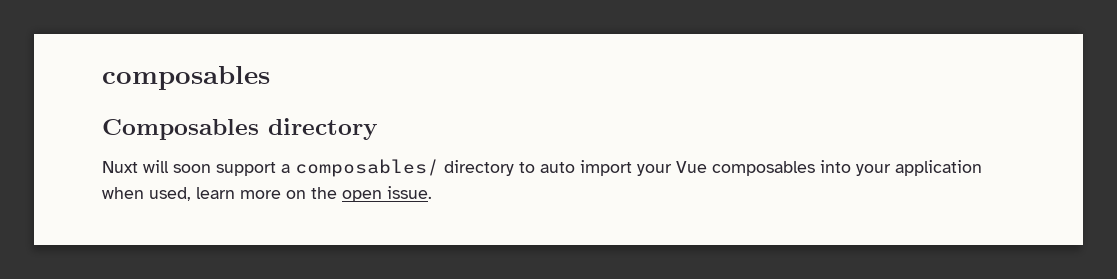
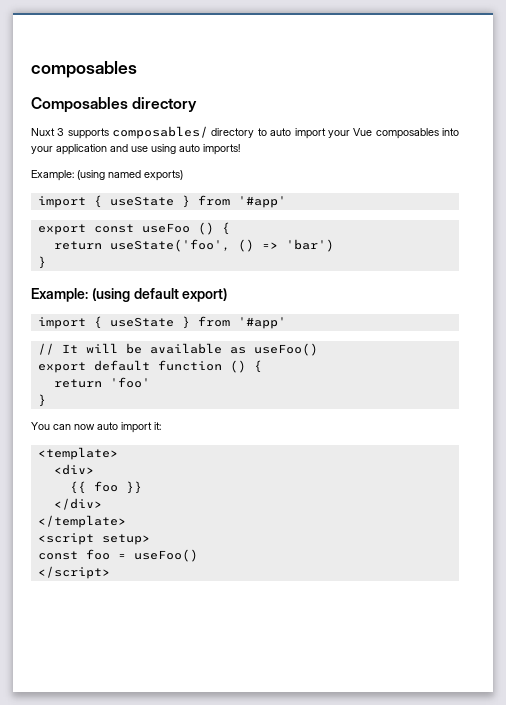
[143,160,290,176] will soon support a -> [57,128,109,139] 3 supports
[102,186,432,202] when used, learn more on the open issue. -> [110,144,240,155] [31,170,183,181] [37,195,286,208] [37,222,230,235] [53,239,334,252] [37,256,46,269] [31,288,228,302] [37,316,286,329] [37,343,318,356] [37,360,262,373] [53,377,150,388] [37,394,46,407] [31,422,161,433] [37,447,118,460] [53,464,94,475] [69,481,142,494] [53,498,102,510] [37,515,126,528] [37,533,150,545] [37,549,198,562] [37,566,110,579] and use using auto imports! // Example: (using named exports) // import { useState } from '#app' // export const useFoo () { // return useState('foo', () => 'bar') // } // Example: (using default export) // import { useState } from '#app' // // It will be available as useFoo() // export default function () { // return 'foo' // } // You can now auto import it: // <template> // <div> // {{ foo }} // </div> // </template> // <script setup> // const foo = useFoo() // </script>

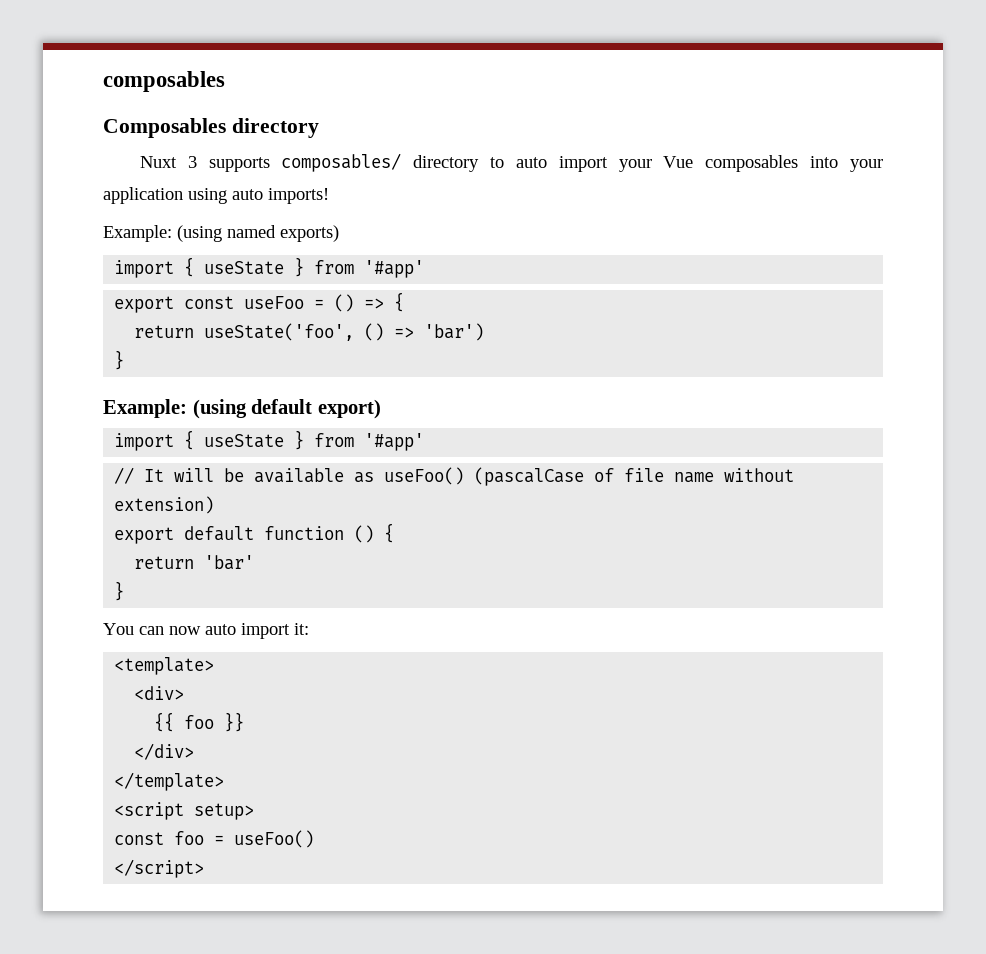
[110,144,148,152] and use -> (183, 195) none
[197,222,214,235] () -> [314,294,385,312] = () =>
(318, 349) none -> [474,467,795,486] [114,496,215,514] (pascalCase of file name without extension)
[109,377,150,388] 'foo' -> [204,555,255,570] 'bar'

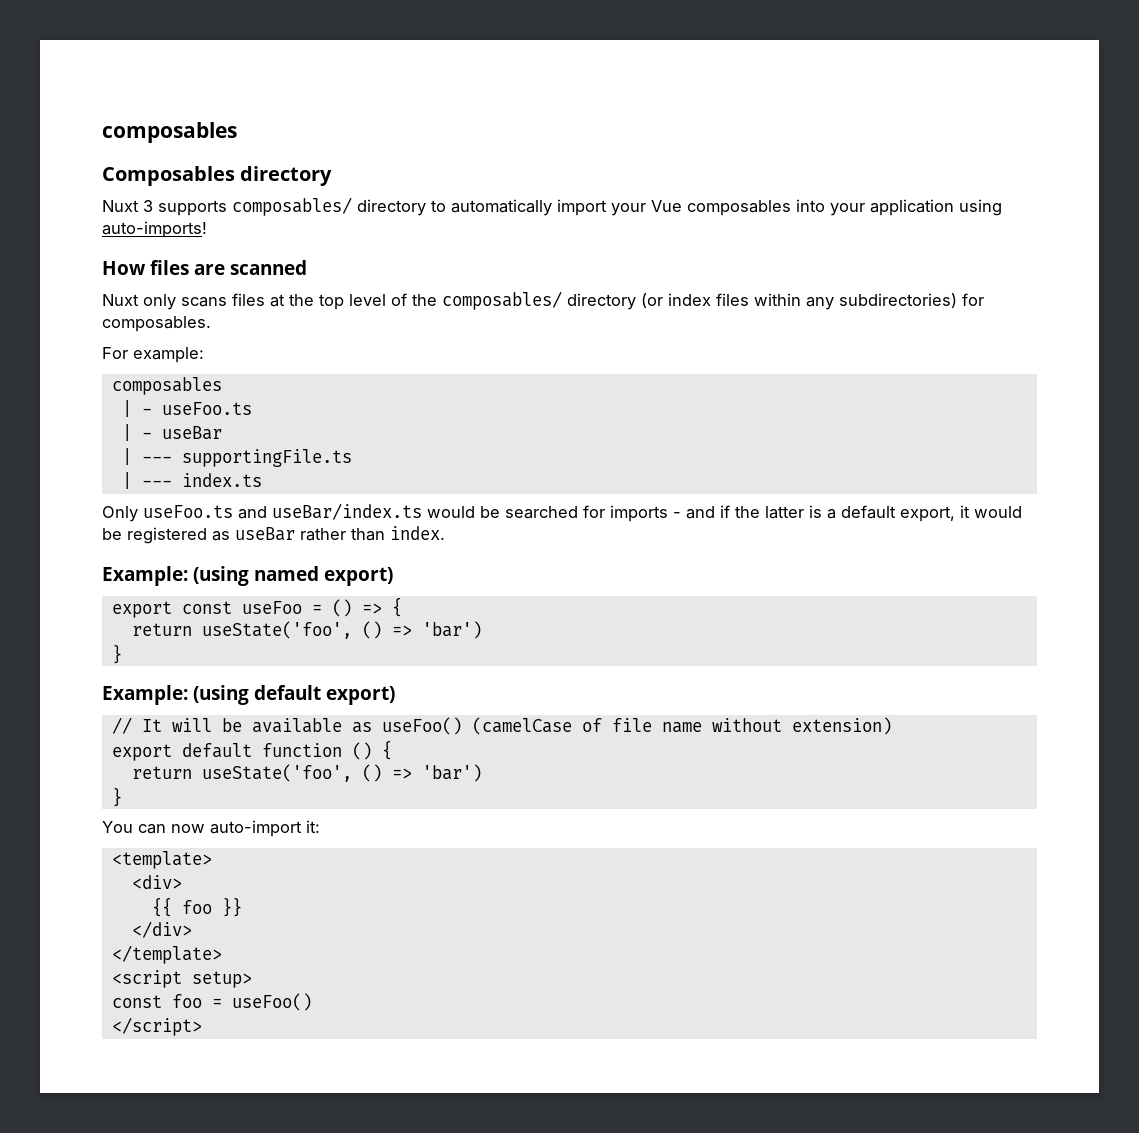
[515,157,547,168] auto -> [451,199,552,216] automatically
[232,188,329,204] [103,225,339,242] [114,257,425,278] auto imports! // Example: (using named exports) // import { useState } from '#app' -> [102,221,207,238] [102,260,307,275] [102,291,984,310] [102,316,211,332] [102,347,204,363] [111,377,222,395] [121,400,252,417] [121,424,222,441] [121,448,352,467] [121,472,262,489] [102,503,1022,522] [102,526,445,544] [102,566,393,586] auto-imports! // How files are scanned // Nuxt only scans files at the top level of the composables/ directory (or index files within any subdirectories) for composables. // For example: // composables // | - useFoo.ts // | - useBar // | --- supportingFile.ts // | --- index.ts // Only useFoo.ts and useBar/index.ts would be searched for imports - and if the latter is a default export, it would be registered as useBar rather than index. // Example: (using named export)
[114,430,425,451] // import { useState } from '#app' -> (395, 695) none
[474,467,585,486] (pascalCase -> [471,717,572,735] (camelCase
[204,555,255,570] 'bar' -> [201,764,482,782] useState('foo', () => 'bar')
[205,623,290,639] auto import -> [210,820,302,837] auto-import

